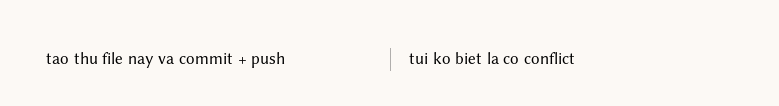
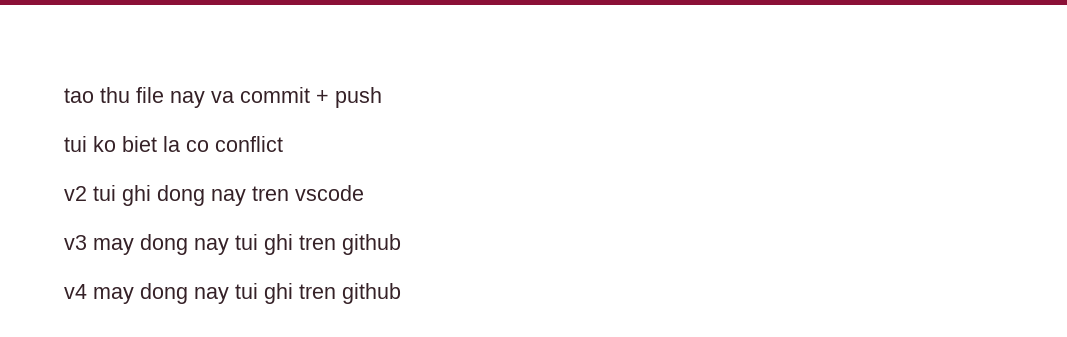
(575, 58) none -> [64,185,364,206] [64,234,401,255] [64,283,401,304] // v2 tui ghi dong nay tren vscode // v3 may dong nay tui ghi tren github // v4 may dong nay tui ghi tren github

